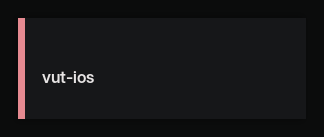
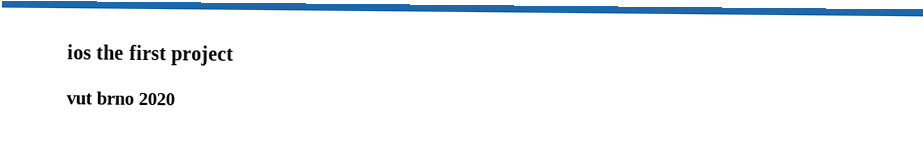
[42,71,94,83] vut-ios -> [67,44,235,66] [66,91,175,106] ios the first project // vut brno 2020

